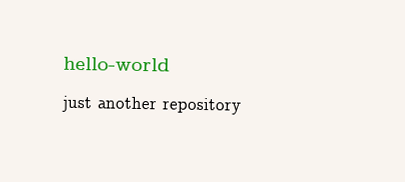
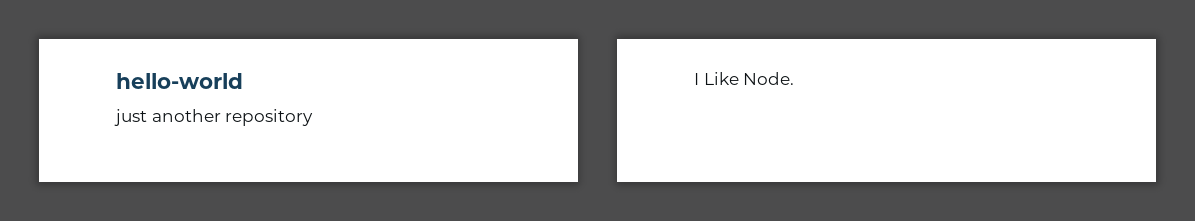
(241, 106) none -> [694,72,795,85] // I Like Node.

